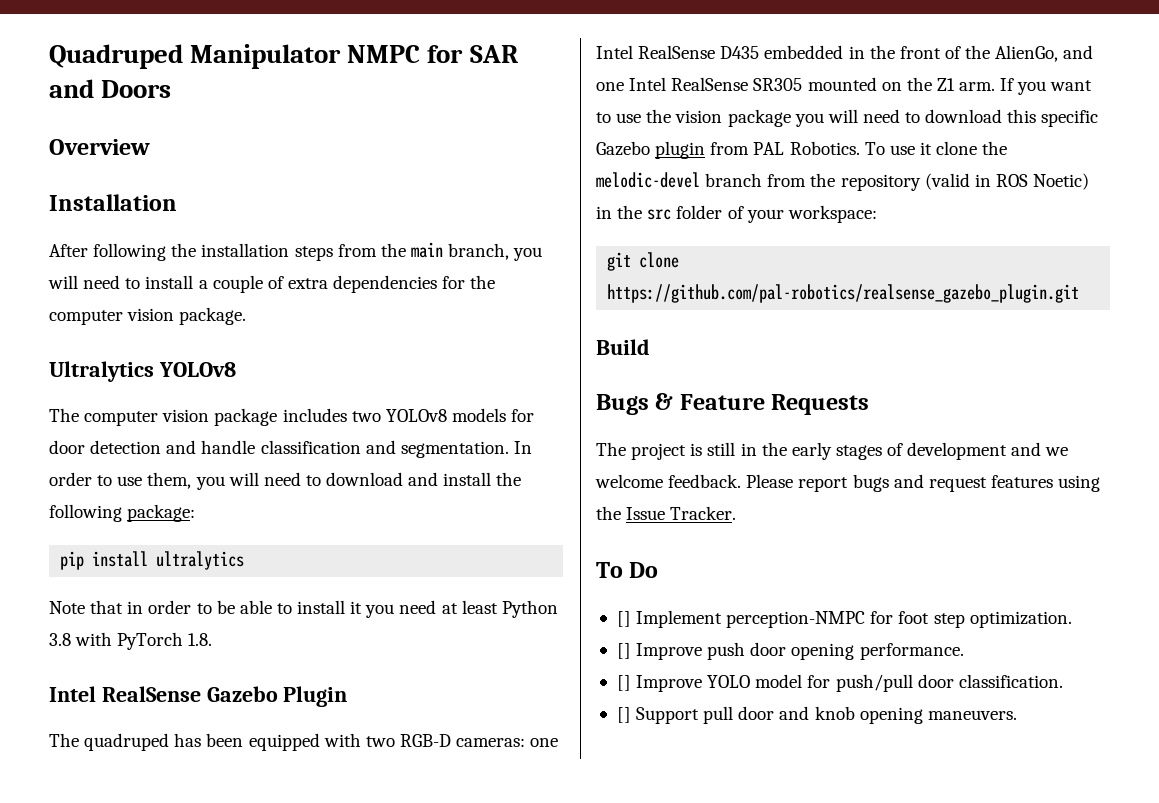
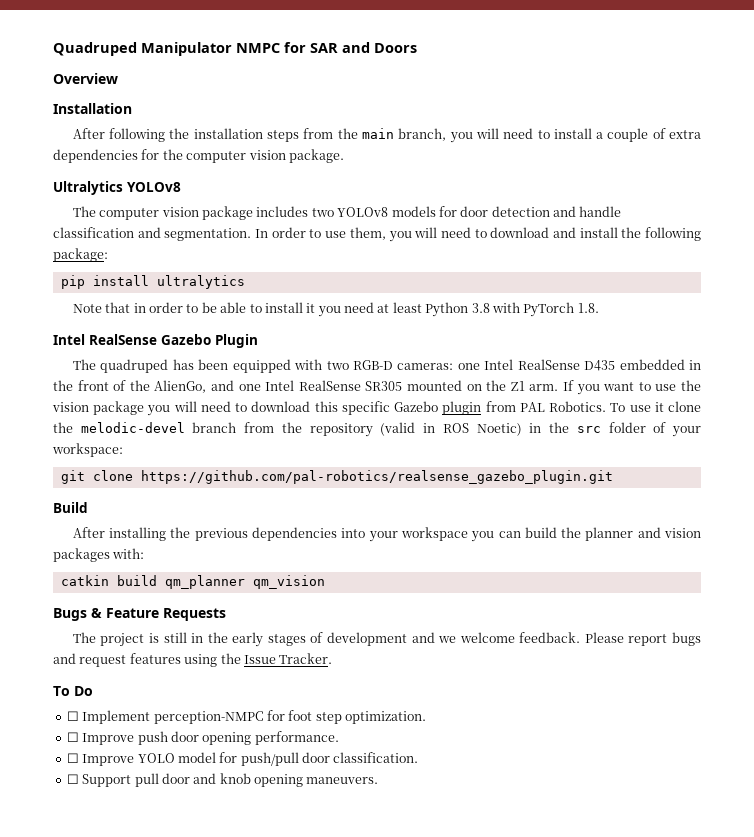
(650, 347) none -> [72,527,701,542] [53,548,145,562] [60,575,325,589] // After installing the previous dependencies into your workspace you can build the planner and vision packages with: // catkin build qm_planner qm_vision
[616,611,631,627] [] -> [66,711,79,721] ☐
[616,643,631,659] [] -> [66,732,79,742] ☐
[616,675,631,691] [] -> [66,753,79,763] ☐
[616,707,631,723] [] -> [66,774,79,784] ☐

